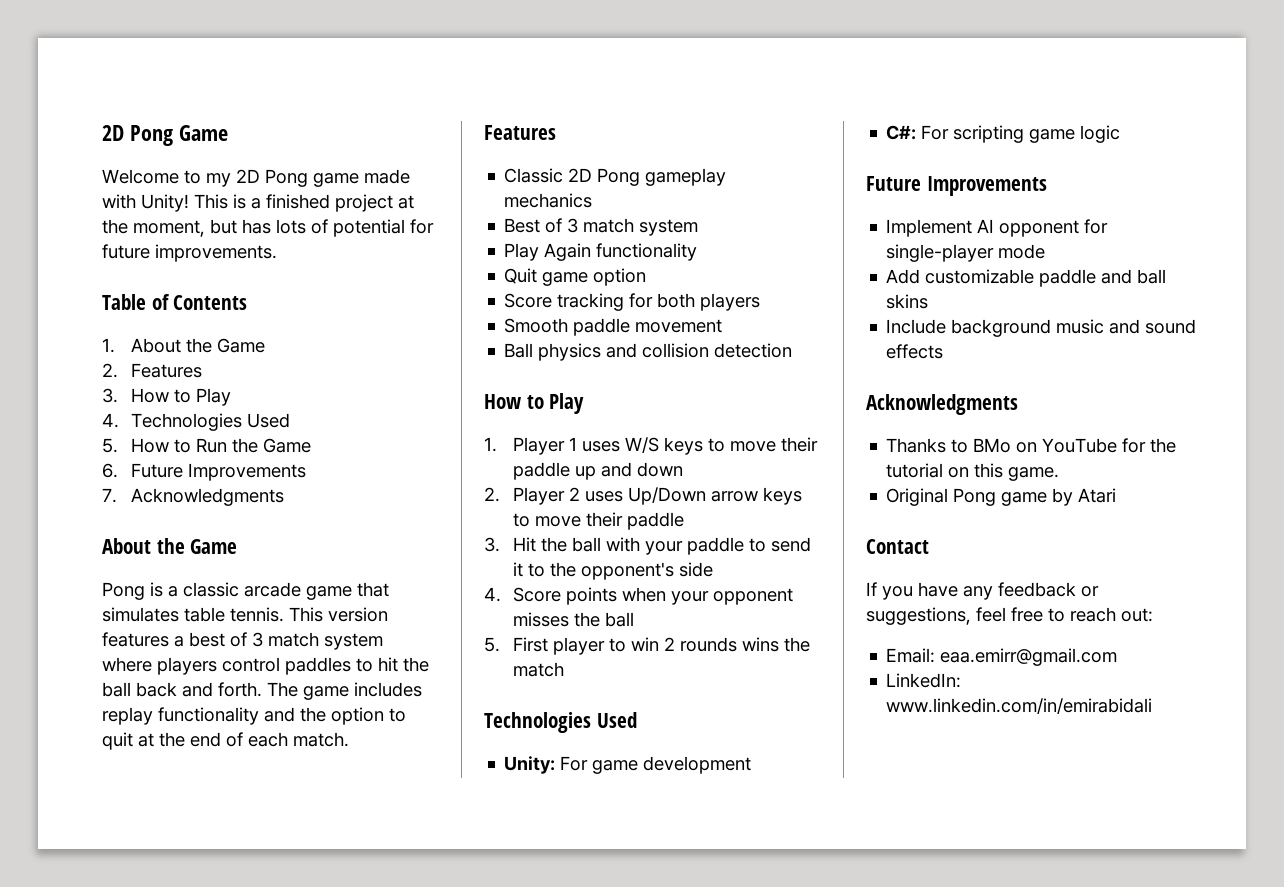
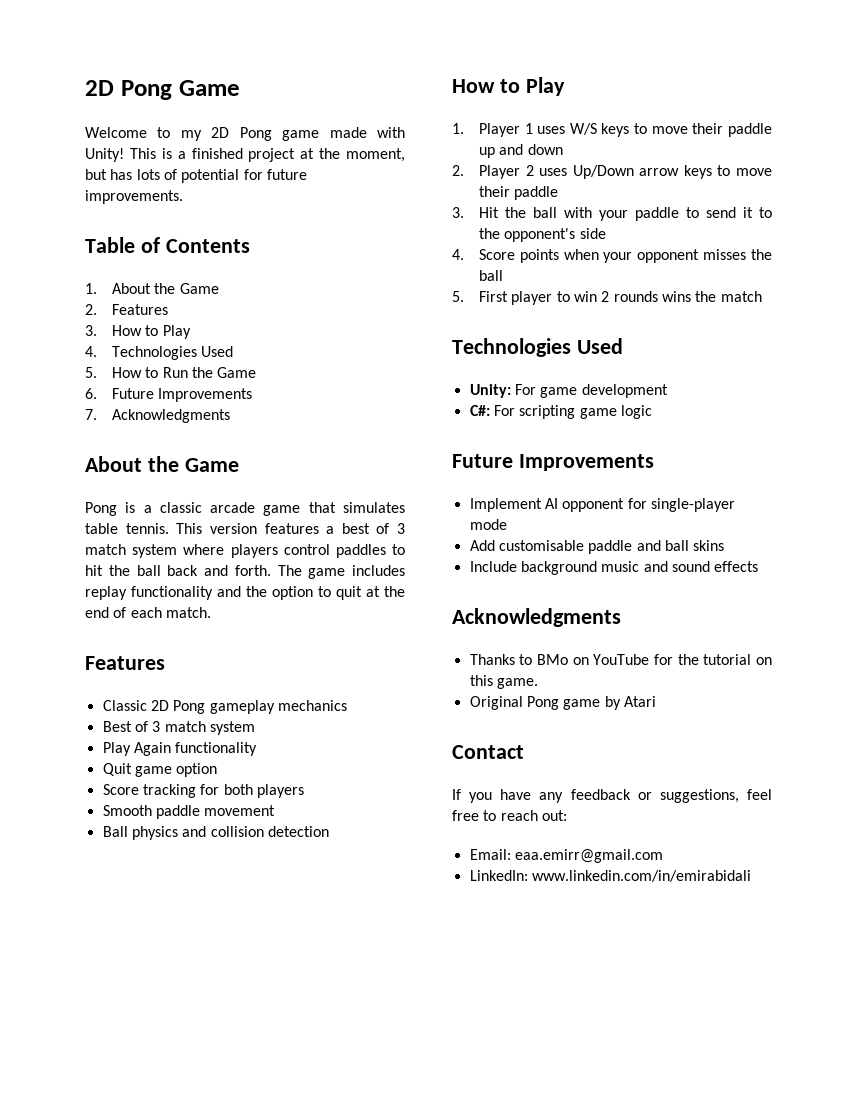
[925,269,1035,284] customizable -> [498,540,584,551] customisable

